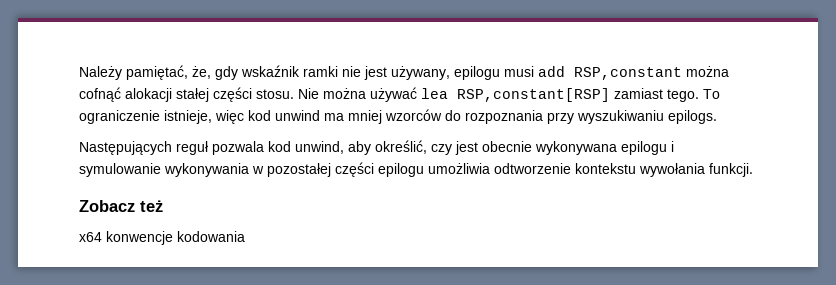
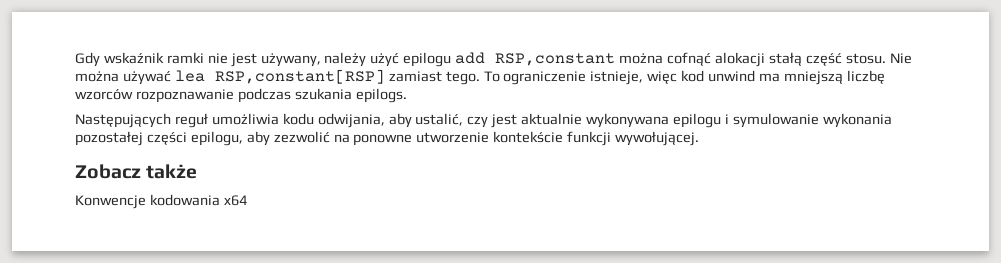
[79,65,238,80] Należy pamiętać, że, gdy -> [75,52,100,67] Gdy
[454,66,534,80] epilogu musi -> [324,52,452,67] należy użyć epilogu
[176,87,252,102] stałej części -> [768,52,842,66] stałą część
[348,109,717,124] [79,140,427,155] mniej wzorców do rozpoznania przy wyszukiwaniu epilogs. // Następujących reguł pozwala kod unwind, aby określić, -> [783,70,885,85] [75,88,407,103] [75,113,464,128] mniejszą liczbę wzorców rozpoznawanie podczas szukania epilogs. // Następujących reguł umożliwia kodu odwijania, aby ustalić,
[482,141,532,152] obecnie -> [521,113,583,125] aktualnie
[164,162,753,177] [79,200,163,212] [79,231,245,245] wykonywania w pozostałej części epilogu umożliwia odtworzenie kontekstu wywołania funkcji. // Zobacz też // x64 konwencje kodowania -> [822,113,892,128] [75,131,700,146] [75,164,198,179] [75,194,247,209] wykonania pozostałej części epilogu, aby zezwolić na ponowne utworzenie kontekście funkcji wywołującej. // Zobacz także // Konwencje kodowania x64

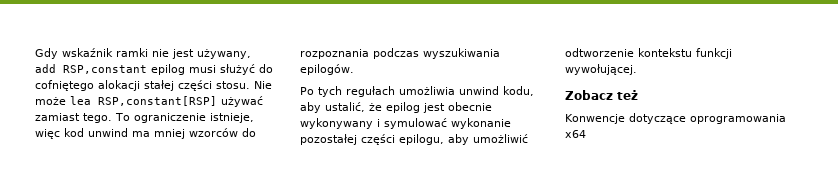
[324,52,912,67] [75,71,171,85] należy użyć epilogu add RSP,constant można cofnąć alokacji stałą część stosu. Nie można używać -> [35,64,273,75] [35,80,272,91] [35,97,66,105] add RSP,constant epilog musi służyć do cofniętego alokacji stałej części stosu. Nie może
(385, 76) none -> [221,96,263,107] używać
[783,70,885,85] [75,88,407,103] [75,113,892,128] [75,131,564,146] mniejszą liczbę wzorców rozpoznawanie podczas szukania epilogs. // Następujących reguł umożliwia kodu odwijania, aby ustalić, czy jest aktualnie wykonywana epilogu i symulowanie wykonania pozostałej części epilogu, aby zezwolić na ponowne utworzenie kontekście -> [154,128,256,139] [300,48,500,59] [300,64,354,75] [300,86,534,97] [300,102,492,113] [300,118,511,129] [300,134,528,145] [565,48,692,57] mniej wzorców do rozpoznania podczas wyszukiwania epilogów. // Po tych regułach umożliwia unwind kodu, aby ustalić, że epilog jest obecnie wykonywany i symulować wykonanie pozostałej części epilogu, aby umożliwić odtworzenie kontekstu
[146,164,198,179] także -> [617,90,638,100] też
[149,194,220,206] kodowania -> [629,113,786,124] dotyczące oprogramowania

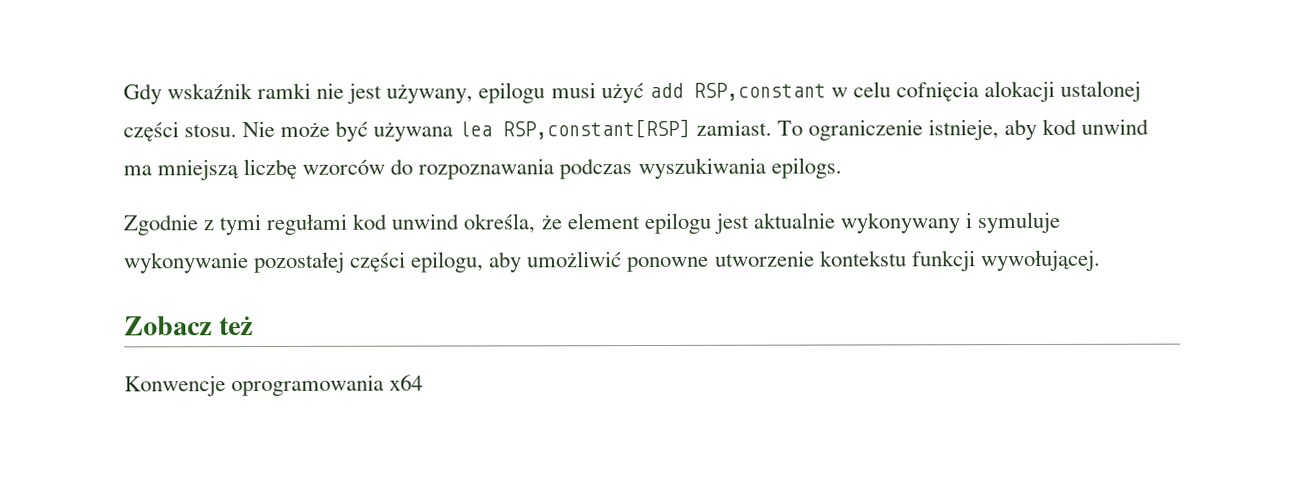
[35,64,273,75] [35,80,272,91] [35,96,263,107] [35,113,112,123] add RSP,constant epilog musi służyć do cofniętego alokacji stałej części stosu. Nie może lea RSP,constant[RSP] używać zamiast tego. -> [478,80,1142,104] [123,118,772,142] epilogu musi użyć add RSP,constant w celu cofnięcia alokacji ustalonej części stosu. Nie może być używana lea RSP,constant[RSP] zamiast.
[35,129,60,139] więc -> [1003,118,1037,141] aby
[154,129,185,139] mniej -> [157,158,298,181] mniejszą liczbę
[300,49,369,59] rozpoznania -> [418,158,555,180] rozpoznawania
[300,64,354,75] [300,86,534,97] [300,102,492,113] [300,118,511,129] epilogów. // Po tych regułach umożliwia unwind kodu, aby ustalić, że epilog jest obecnie wykonywany i symulować wykonanie -> [770,157,842,179] [123,211,1061,236] [124,252,249,274] epilogs. // Zgodnie z tymi regułami kod unwind określa, że element epilogu jest aktualnie wykonywany i symuluje wykonywanie
[565,48,634,57] odtworzenie -> [627,250,815,273] ponowne utworzenie
[629,113,686,124] dotyczące -> (226, 386) none

